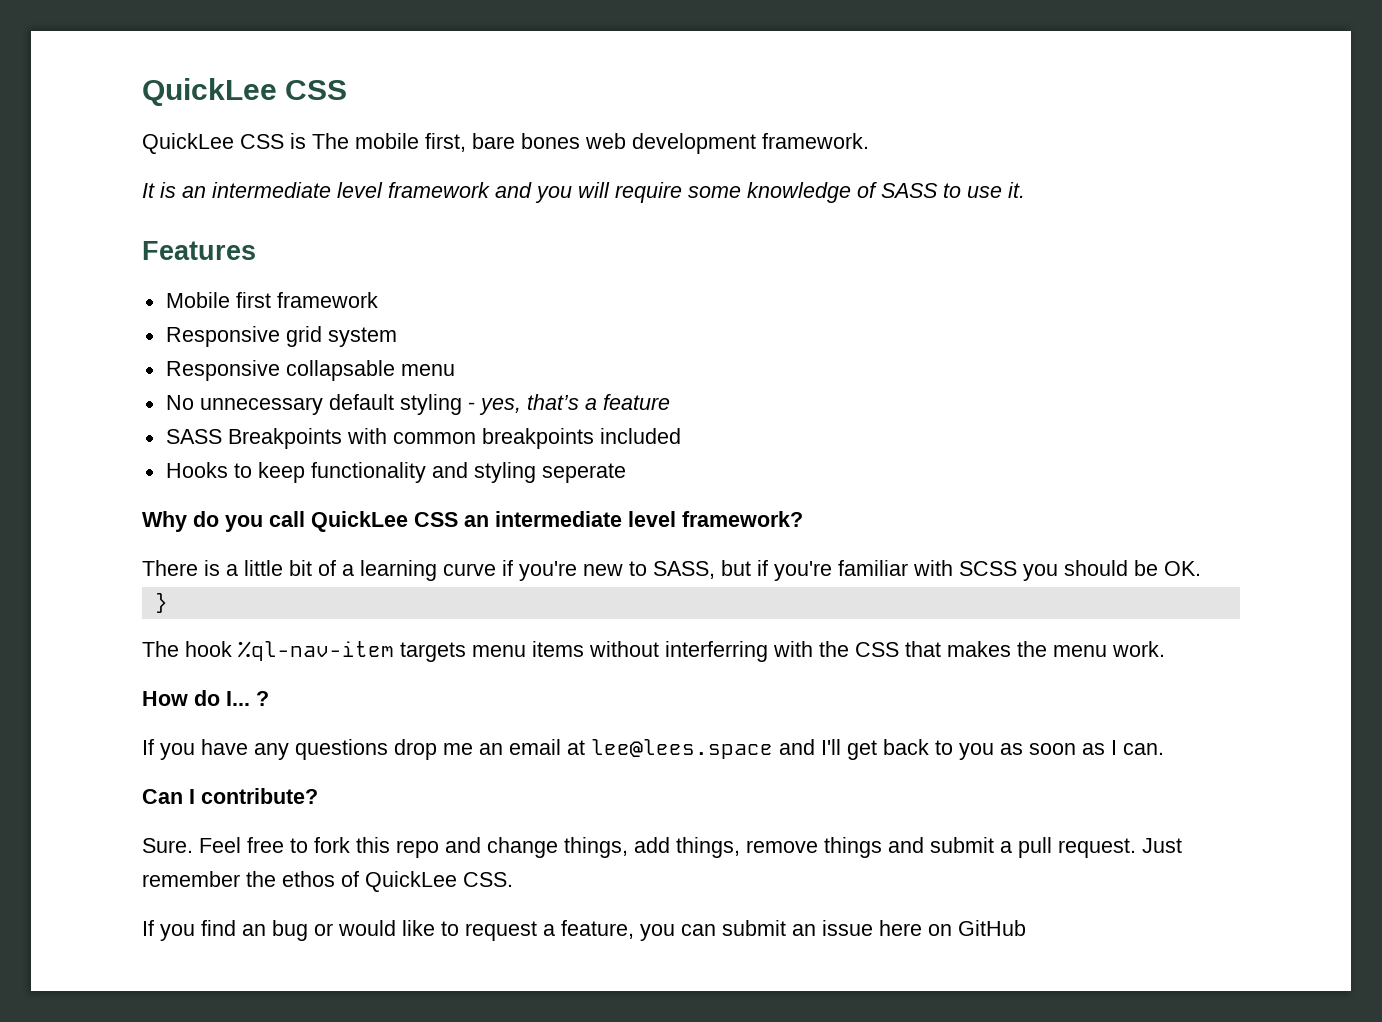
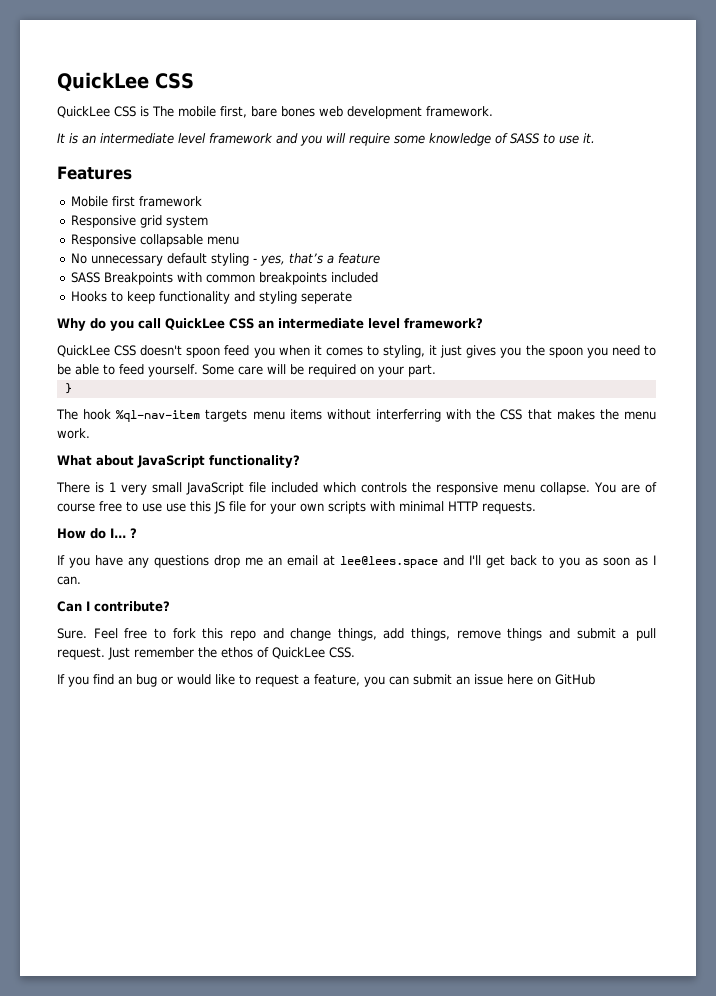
[142,560,1201,581] There is a little bit of a learning curve if you're new to SASS, but if you're familiar with SCSS you should be OK. -> [57,345,656,358] [57,364,436,377] QuickLee CSS doesn't spoon feed you when it comes to styling, it just gives you the spoon you need to be able to feed yourself. Some care will be required on your part.
(1165, 649) none -> [57,455,300,468] [56,482,657,495] [57,501,536,514] // What about JavaScript functionality? // There is 1 very small JavaScript file included which controls the responsive menu collapse. You are of course free to use use this JS file for your own scripts with minimal HTTP requests.

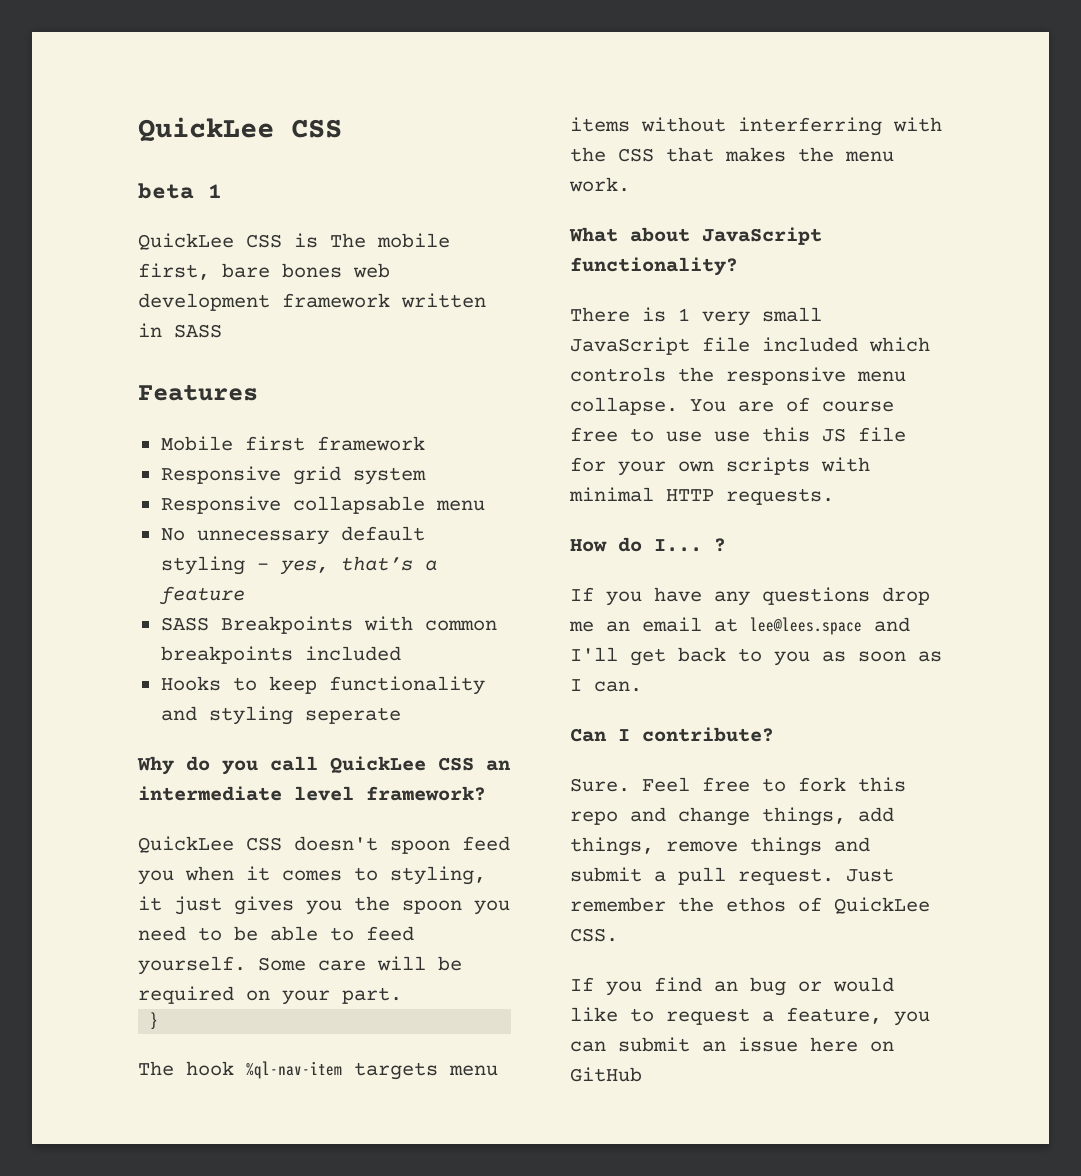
[57,72,194,91] QuickLee CSS -> [138,117,342,142] [138,183,222,199] QuickLee CSS // beta 1
[426,106,493,117] [57,133,595,146] framework. // It is an intermediate level framework and you will require some knowledge of SASS to use it. -> [282,293,486,308] [138,323,222,338] framework written in SASS

